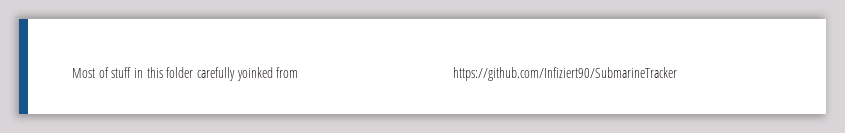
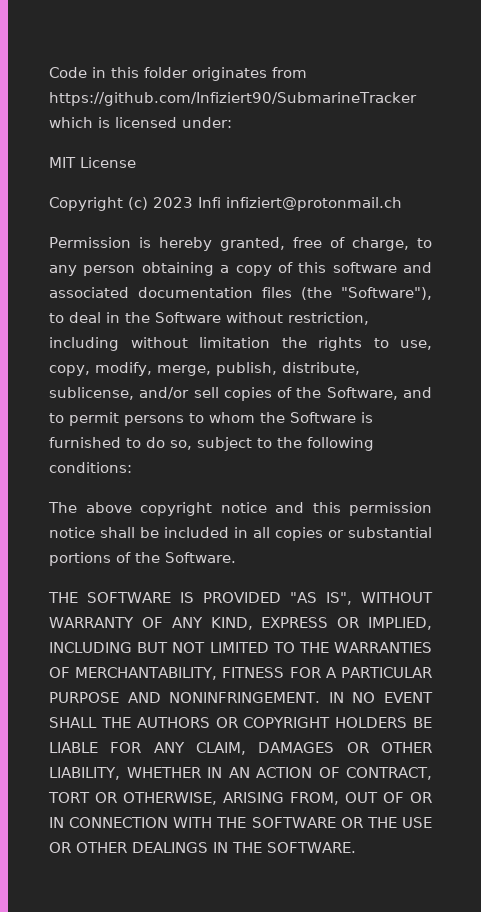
[72,67,677,81] Most of stuff in this folder carefully yoinked from https://github.com/Infiziert90/SubmarineTracker -> [49,67,307,81] [49,92,417,106] [49,117,232,128] [49,157,136,168] [49,197,402,211] [49,237,432,251] [49,262,432,276] [49,287,432,300] [49,312,369,325] [49,337,432,351] [49,362,360,376] [49,387,432,401] [49,412,373,426] [49,437,374,451] [49,462,132,473] [48,502,432,516] [49,527,432,541] [49,552,236,566] [48,592,433,605] [49,617,432,630] [49,642,432,653] [49,667,433,680] [49,692,433,703] [49,717,432,728] [49,742,432,755] [49,767,432,780] [48,792,433,805] [49,817,433,828] [49,842,356,853] Code in this folder originates from https://github.com/Infiziert90/SubmarineTracker which is licensed under: // MIT License // Copyright (c) 2023 Infi infiziert@protonmail.ch // Permission is hereby granted, free of charge, to any person obtaining a copy of this software and associated documentation files (the "Software"), to deal in the Software without restriction, including without limitation the rights to use, copy, modify, merge, publish, distribute, sublicense, and/or sell copies of the Software, and to permit persons to whom the Software is furnished to do so, subject to the following conditions: // The above copyright notice and this permission notice shall be included in all copies or substantial portions of the Software. // THE SOFTWARE IS PROVIDED "AS IS", WITHOUT WARRANTY OF ANY KIND, EXPRESS OR IMPLIED, INCLUDING BUT NOT LIMITED TO THE WARRANTIES OF MERCHANTABILITY, FITNESS FOR A PARTICULAR PURPOSE AND NONINFRINGEMENT. IN NO EVENT SHALL THE AUTHORS OR COPYRIGHT HOLDERS BE LIABLE FOR ANY CLAIM, DAMAGES OR OTHER LIABILITY, WHETHER IN AN ACTION OF CONTRACT, TORT OR OTHERWISE, ARISING FROM, OUT OF OR IN CONNECTION WITH THE SOFTWARE OR THE USE OR OTHER DEALINGS IN THE SOFTWARE.

